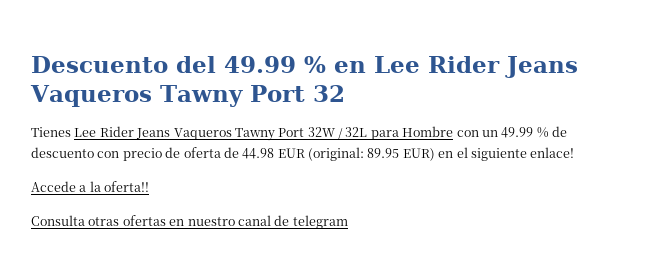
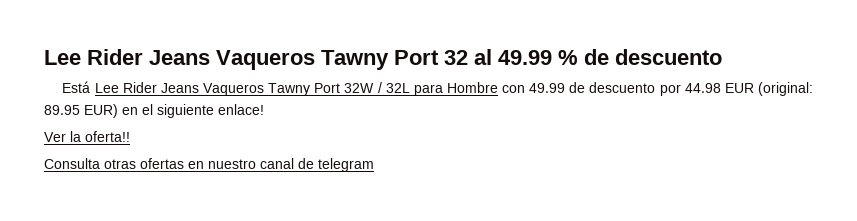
[31,56,366,73] Descuento del 49.99 % en -> (44, 57) none
[31,127,71,137] // Tienes -> [474,49,722,65] [62,81,91,93] al 49.99 % de descuento // Está
[481,126,567,138] [31,147,239,161] un 49.99 % de descuento con precio de oferta de -> [529,82,681,96] 49.99 de descuento por
[31,181,87,192] Accede a -> [44,132,66,142] Ver

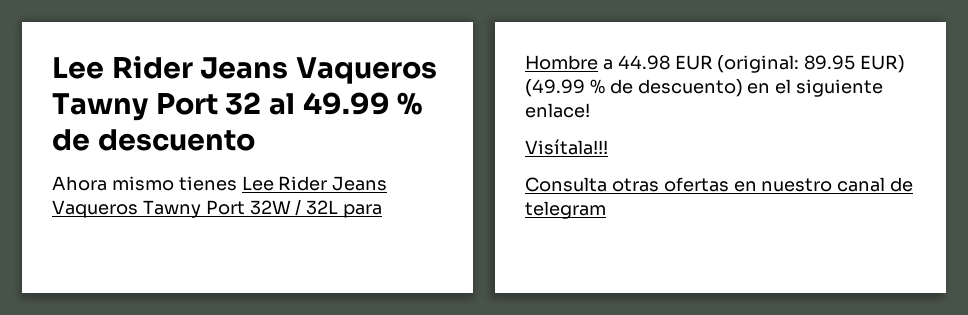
[62,81,91,93] Está -> [52,176,237,191] Ahora mismo tienes
[502,82,681,96] con 49.99 de descuento por -> [602,59,613,70] a
(118, 111) none -> [525,79,743,97] (49.99 % de descuento)
[44,131,130,142] Ver la oferta!! -> [525,139,608,155] Visítala!!!

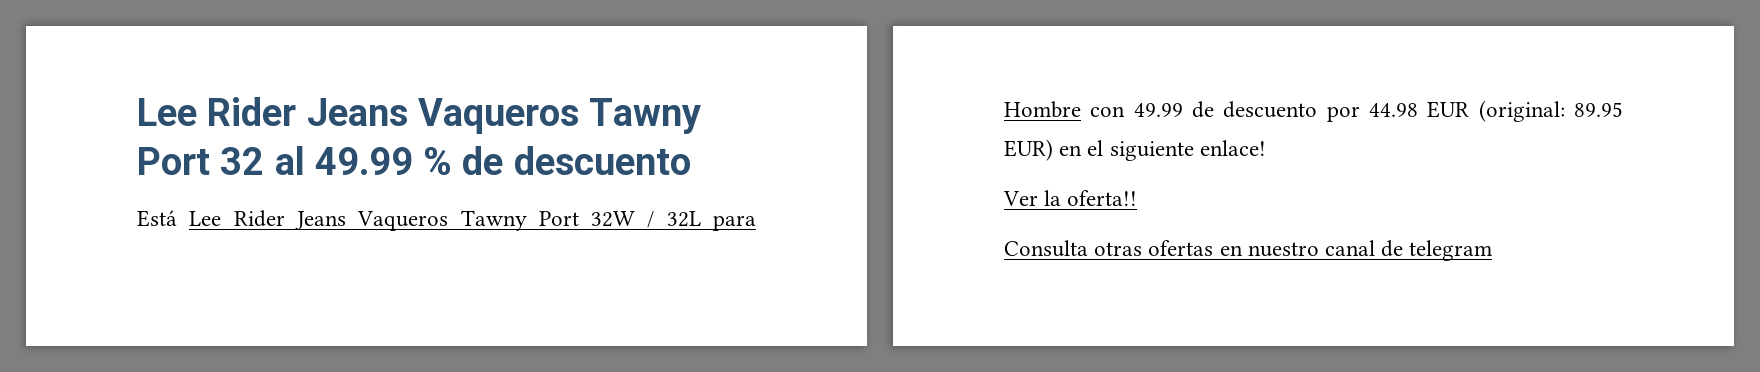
[52,176,237,191] Ahora mismo tienes -> [137,210,177,227] Está
[602,59,613,70] a -> [1090,101,1360,122] con 49.99 de descuento por
[525,79,743,97] (49.99 % de descuento) -> (1053, 150) none
[525,139,608,155] Visítala!!! -> [1003,190,1138,206] Ver la oferta!!

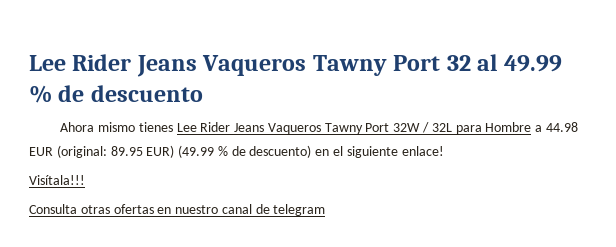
[137,210,177,227] Está -> [60,122,173,132] Ahora mismo tienes
[1090,101,1360,122] con 49.99 de descuento por -> [535,125,543,132] a
(1053, 150) none -> [178,145,312,158] (49.99 % de descuento)
[1003,190,1138,206] Ver la oferta!! -> [29,175,85,185] Visítala!!!

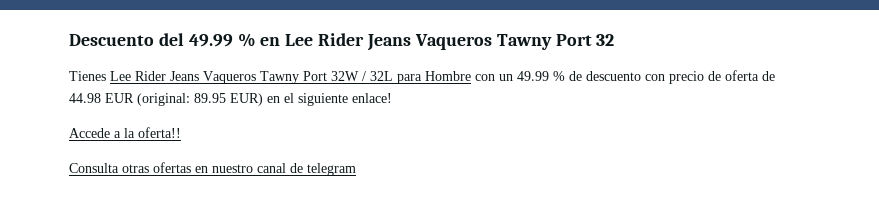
(29, 63) none -> [69,33,281,47] Descuento del 49.99 % en
[477,54,562,72] [29,85,203,103] [60,122,173,132] al 49.99 % de descuento // Ahora mismo tienes -> [69,71,106,81] // Tienes
[535,125,543,132] a -> [475,70,775,84] con un 49.99 % de descuento con precio de oferta de
[178,145,312,158] (49.99 % de descuento) -> (263, 99) none
[29,175,85,185] Visítala!!! -> [69,127,181,138] Accede a la oferta!!

